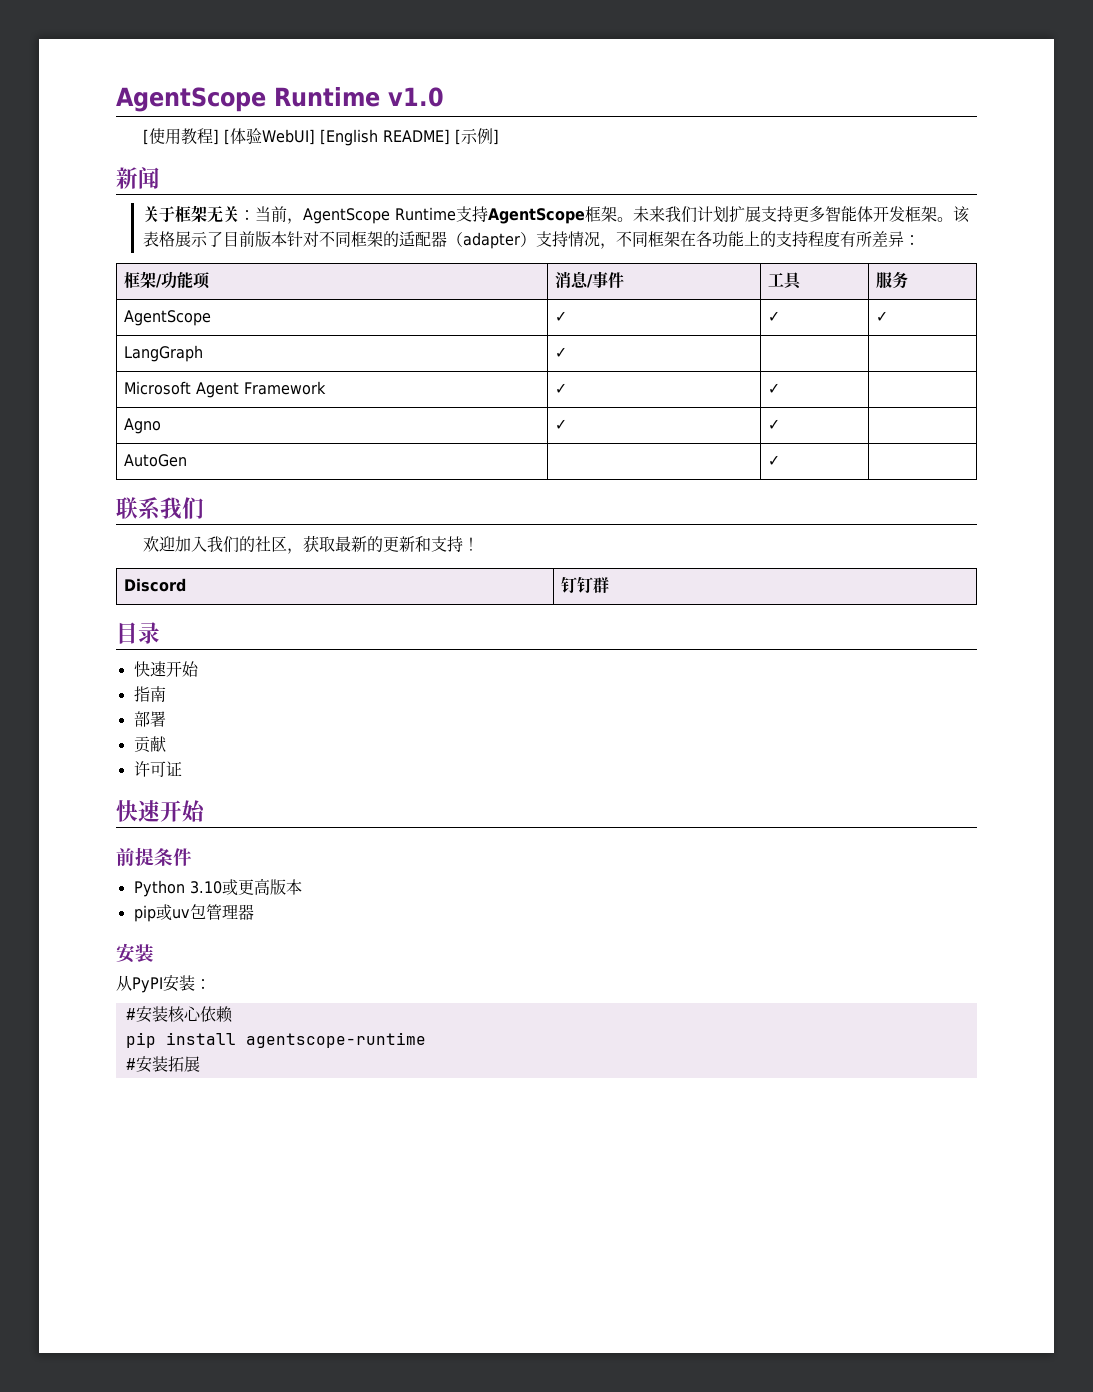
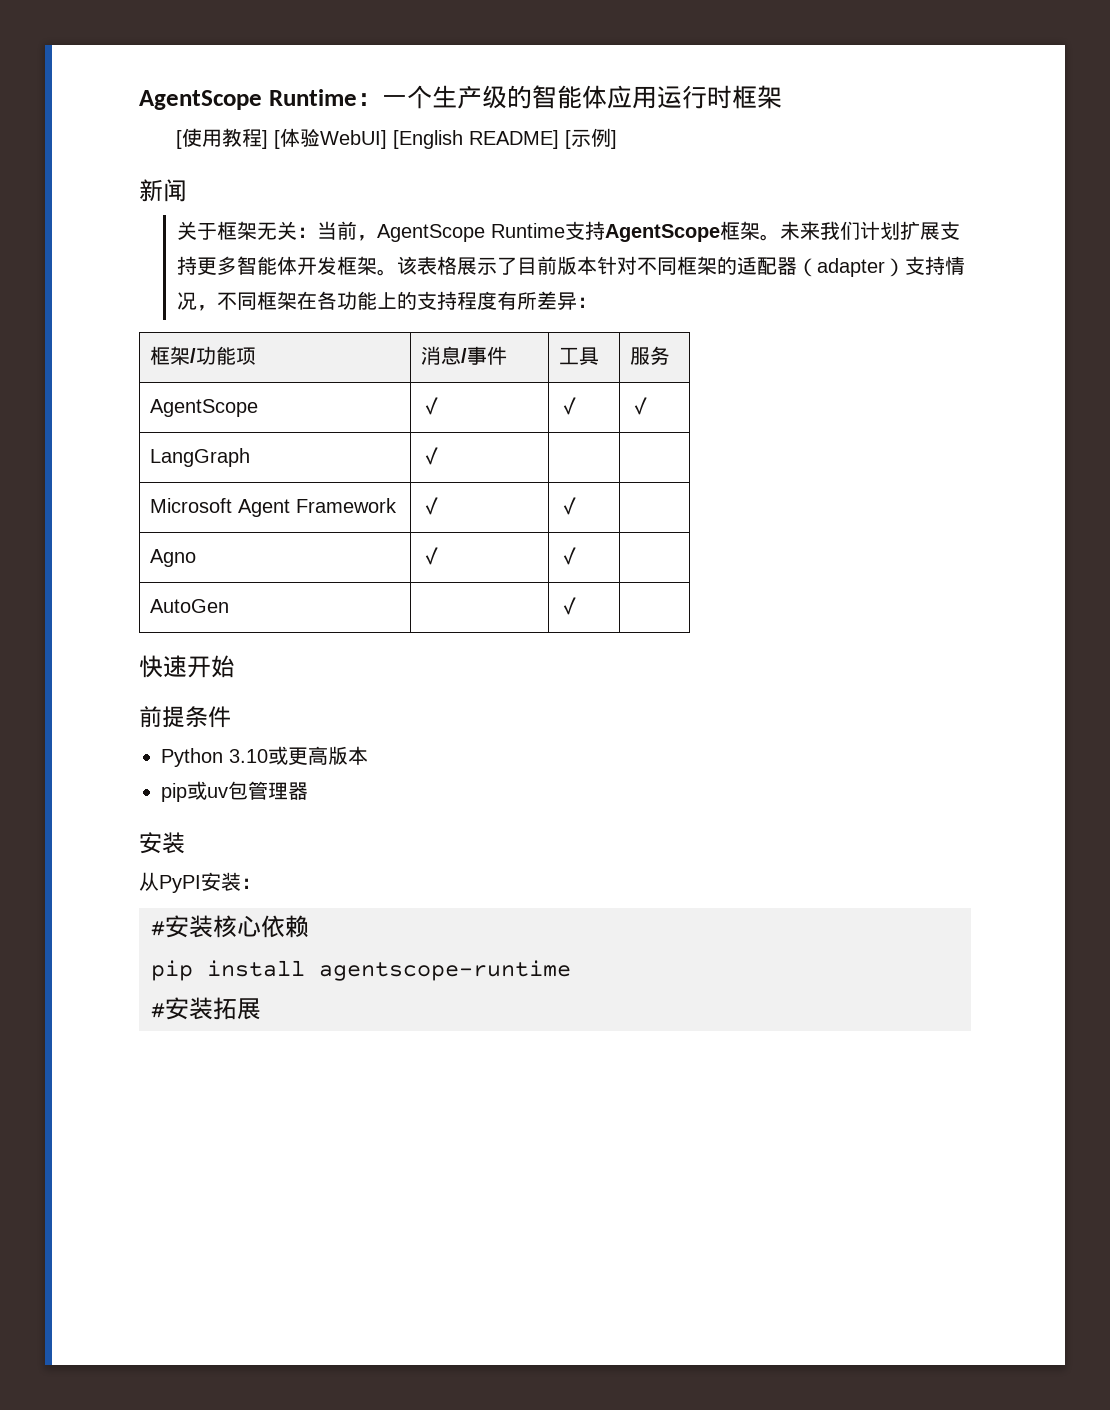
[116,87,444,112] AgentScope Runtime v1.0 -> [139,85,782,110] AgentScope Runtime：一个生产级的智能体应用运行时框架
[116,497,204,520] [143,535,480,554] [124,578,187,592] [561,577,610,593] [116,622,160,644] [133,661,199,677] [133,686,166,702] [133,711,166,727] [133,736,166,753] [133,761,182,777] // 联系我们 // 欢迎加入我们的社区，获取最新的更新和支持！ // Discord | 钉钉群 // 目录 // 快速开始 // 指南 // 部署 // 贡献 // 许可证 -> (580, 606) none

